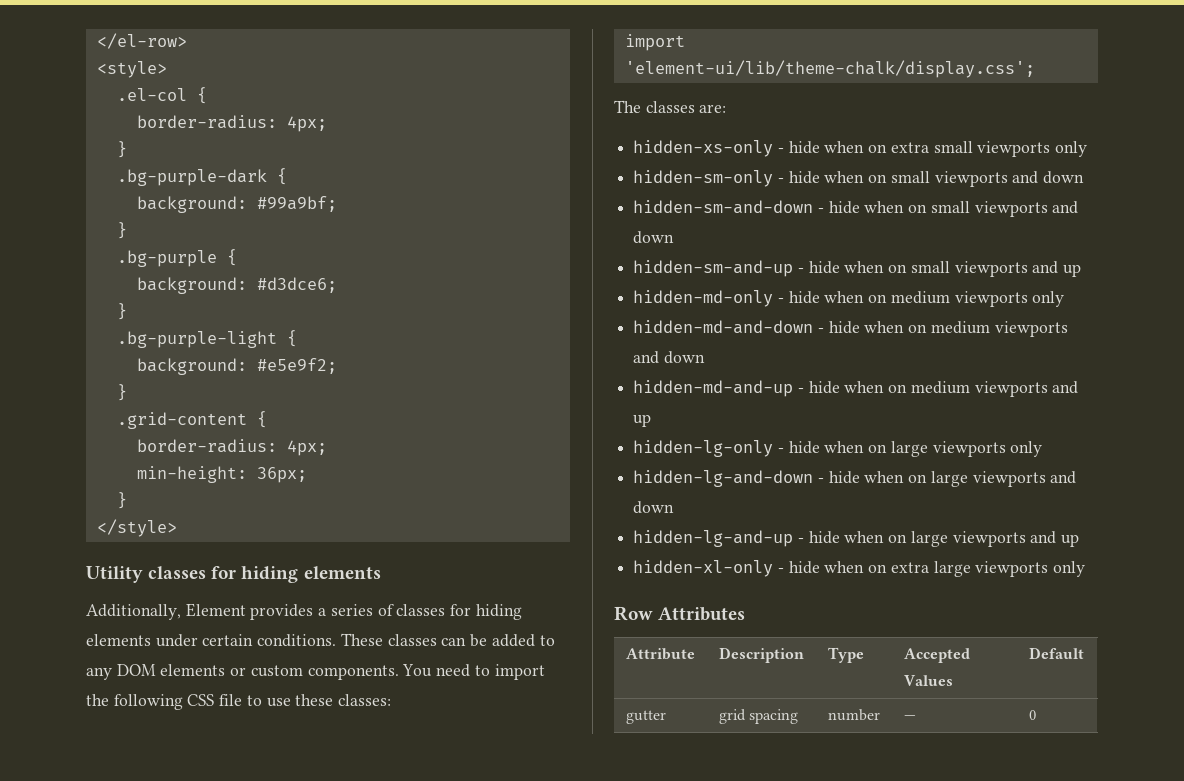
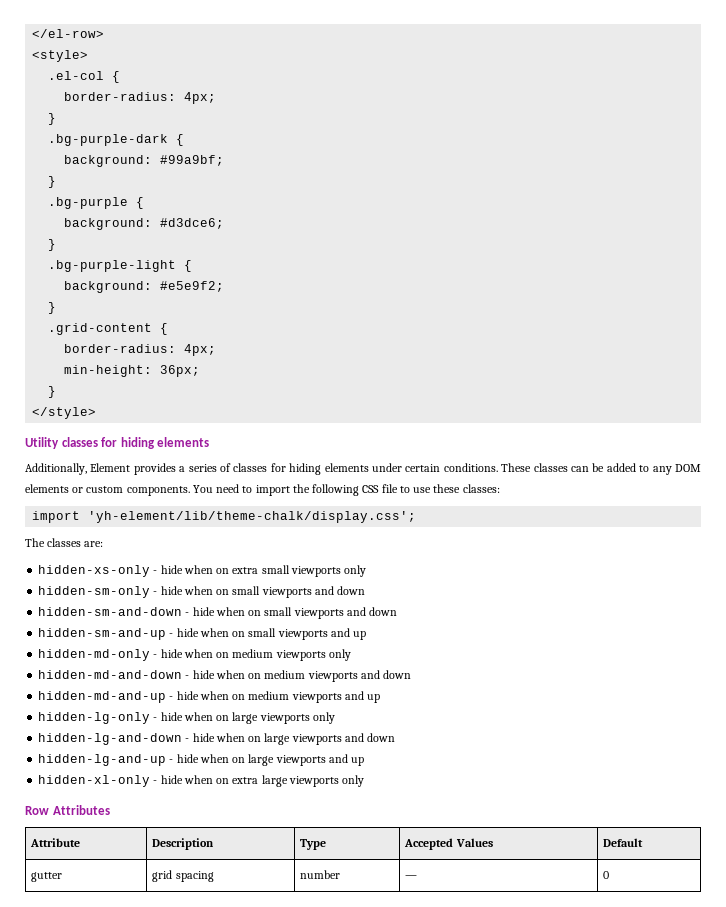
[624,60,1035,78] 'element-ui/lib/theme-chalk/display.css'; -> [88,511,417,523] 'yh-element/lib/theme-chalk/display.css';

